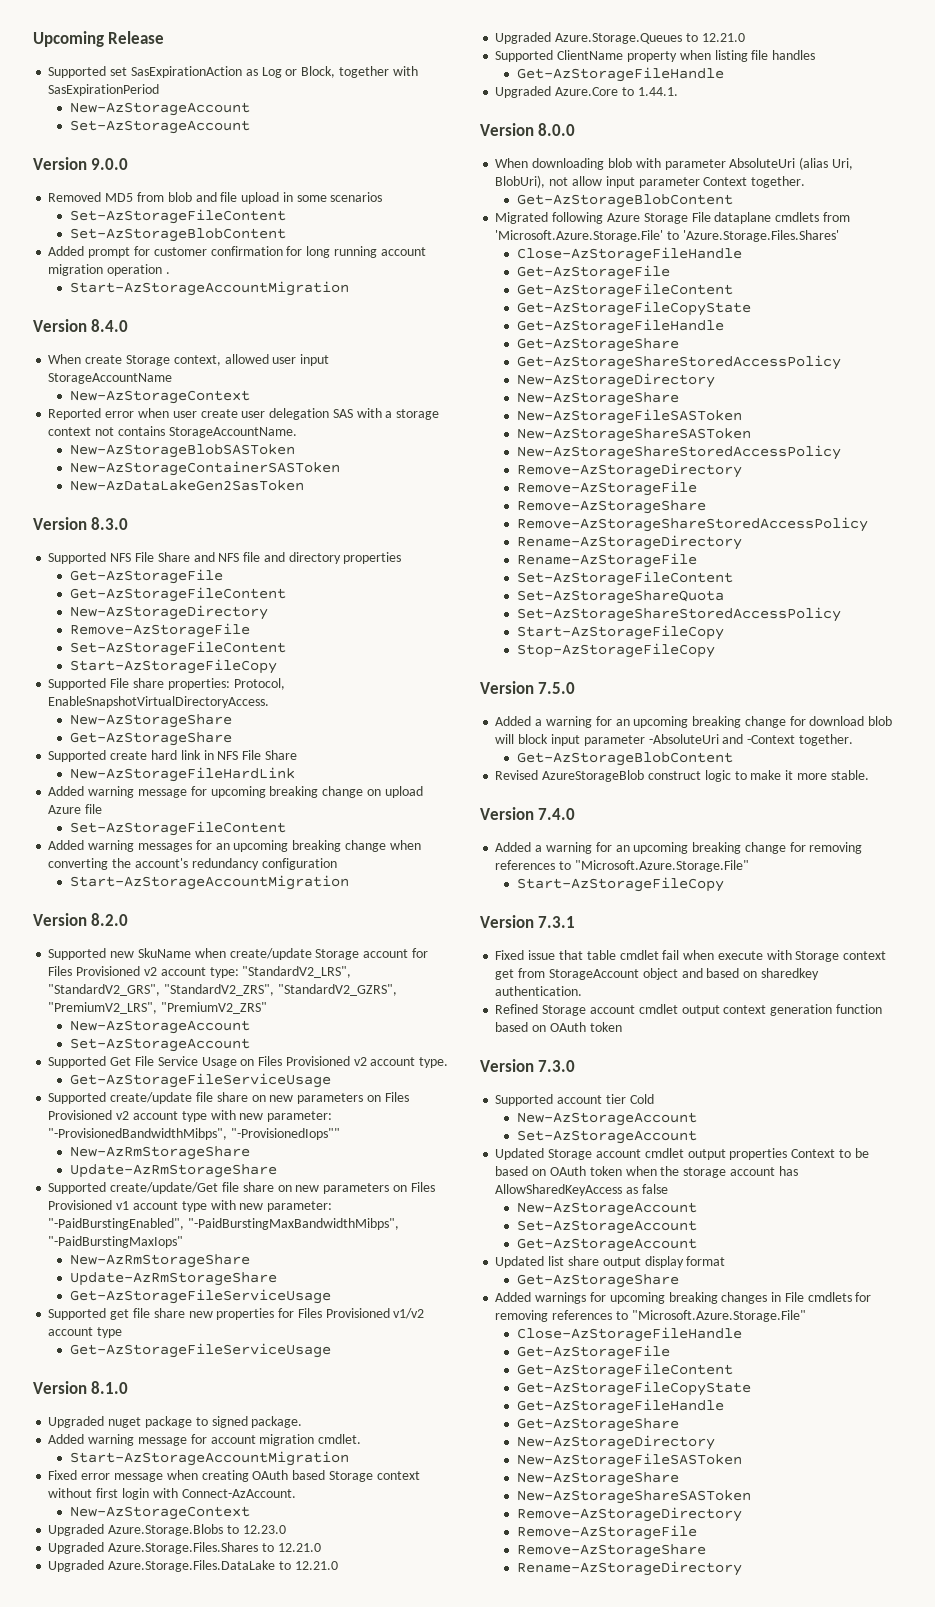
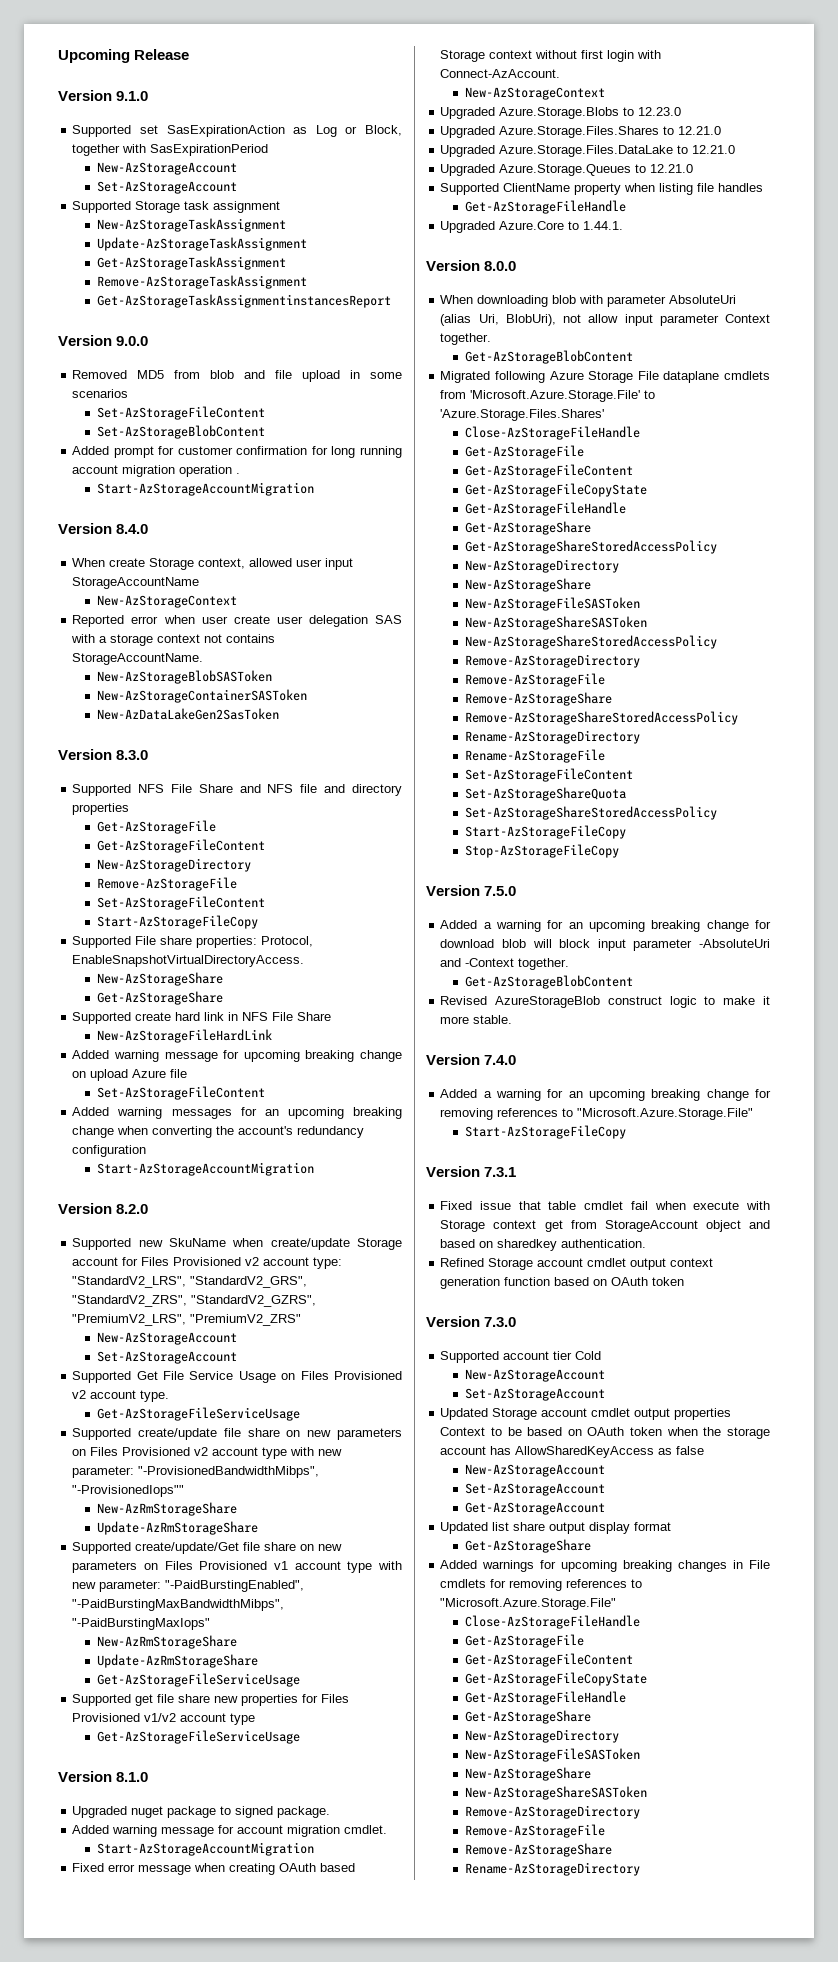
(165, 37) none -> [58,90,149,101] // Version 9.1.0
(250, 127) none -> [72,201,281,213] [96,218,286,232] [96,237,307,251] [96,256,286,270] [96,275,307,289] [96,294,391,308] // Supported Storage task assignment // New-AzStorageTaskAssignment // Update-AzStorageTaskAssignment // Get-AzStorageTaskAssignment // Remove-AzStorageTaskAssignment // Get-AzStorageTaskAssignmentinstancesReport

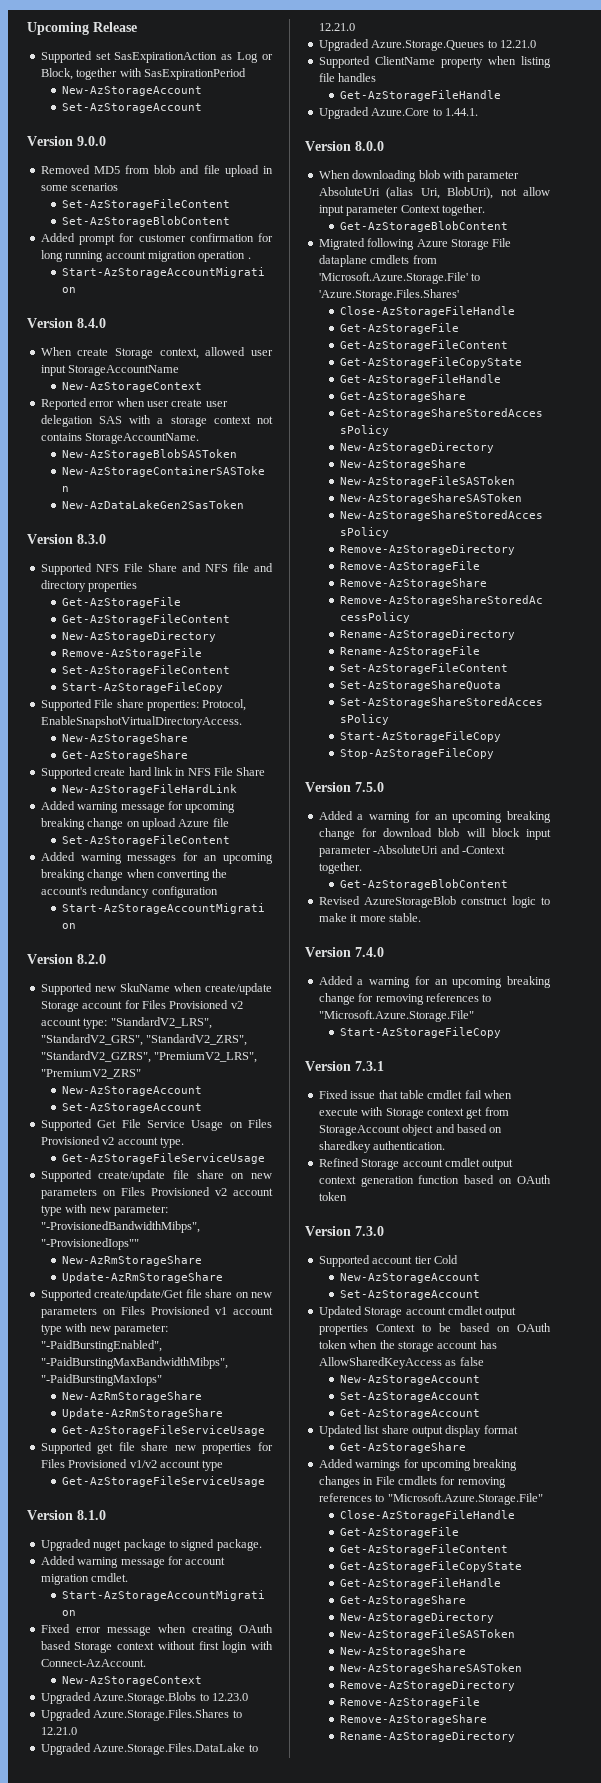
[58,90,149,101] // Version 9.1.0 -> (137, 27) none
[72,201,281,213] [96,218,286,232] [96,237,307,251] [96,256,286,270] [96,275,307,289] [96,294,391,308] // Supported Storage task assignment // New-AzStorageTaskAssignment // Update-AzStorageTaskAssignment // Get-AzStorageTaskAssignment // Remove-AzStorageTaskAssignment // Get-AzStorageTaskAssignmentinstancesReport -> (203, 108) none

